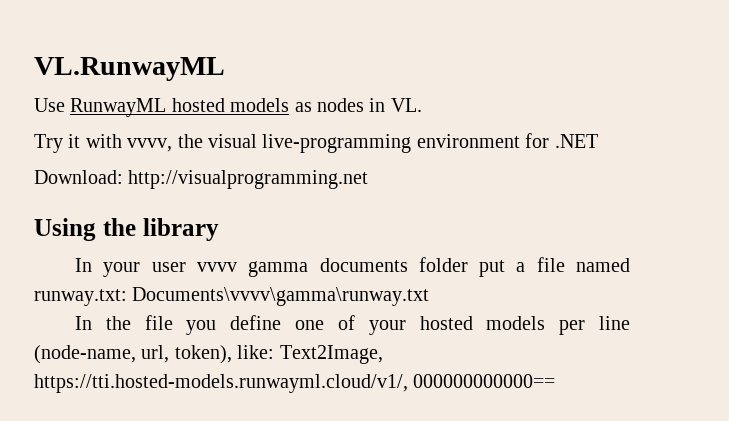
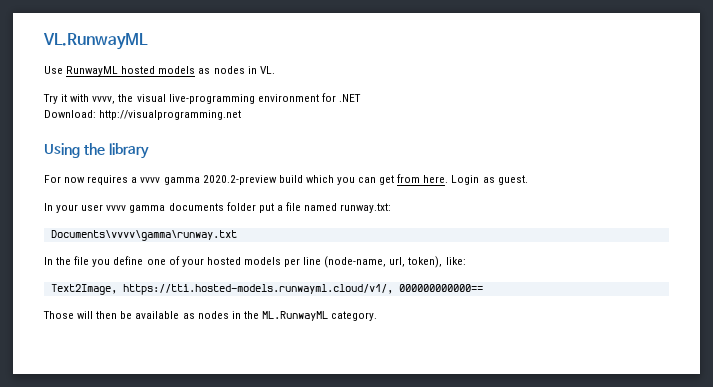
(219, 229) none -> [44,174,528,185] // For now requires a vvvv gamma 2020.2-preview build which you can get from here. Login as guest.
(127, 297) none -> (392, 208) //
(275, 352) none -> (466, 261) //
(556, 381) none -> [43,311,378,321] // Those will then be available as nodes in the ML.RunwayML category.

